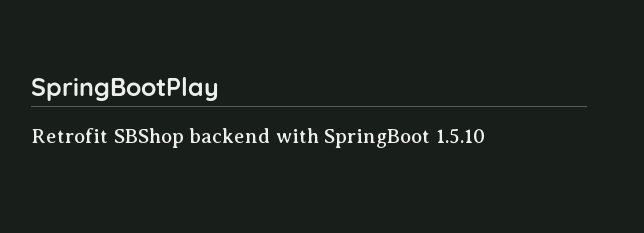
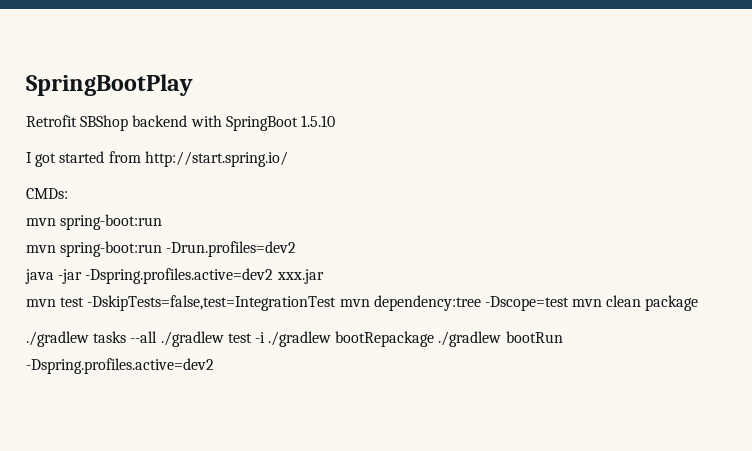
(485, 136) none -> [26,151,288,167] [26,188,68,199] [26,214,163,230] [26,241,297,257] [25,268,324,284] [26,295,699,311] [26,331,563,347] [26,358,214,374] // I got started from http://start.spring.io/ // CMDs: // mvn spring-boot:run // mvn spring-boot:run -Drun.profiles=dev2 // java -jar -Dspring.profiles.active=dev2 xxx.jar // mvn test -DskipTests=false,test=IntegrationTest mvn dependency:tree -Dscope=test mvn clean package // ./gradlew tasks --all ./gradlew test -i ./gradlew bootRepackage ./gradlew bootRun -Dspring.profiles.active=dev2

